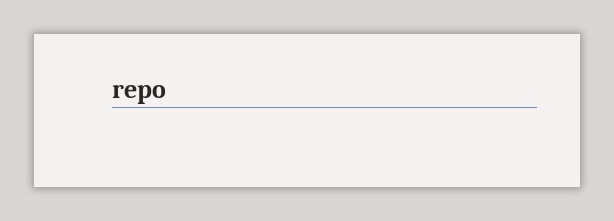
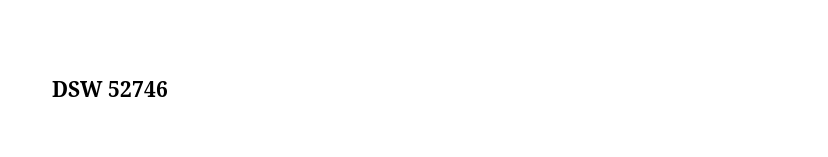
[112,84,166,104] repo -> [52,81,168,97] DSW 52746

